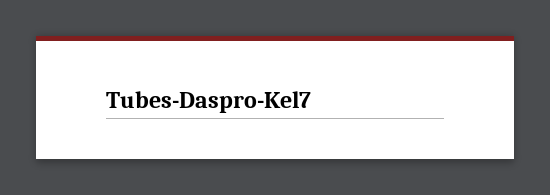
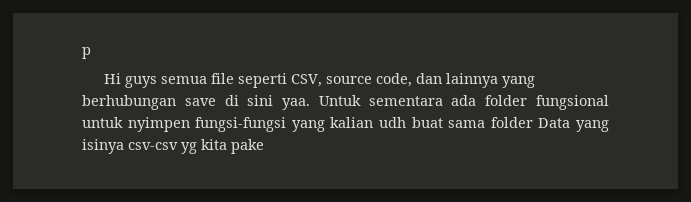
[106,91,311,113] Tubes-Daspro-Kel7 -> [82,47,91,59] [103,73,535,88] [82,95,609,110] [82,117,610,132] [82,139,264,154] p // Hi guys semua file seperti CSV, source code, dan lainnya yang berhubungan save di sini yaa. Untuk sementara ada folder fungsional untuk nyimpen fungsi-fungsi yang kalian udh buat sama folder Data yang isinya csv-csv yg kita pake

